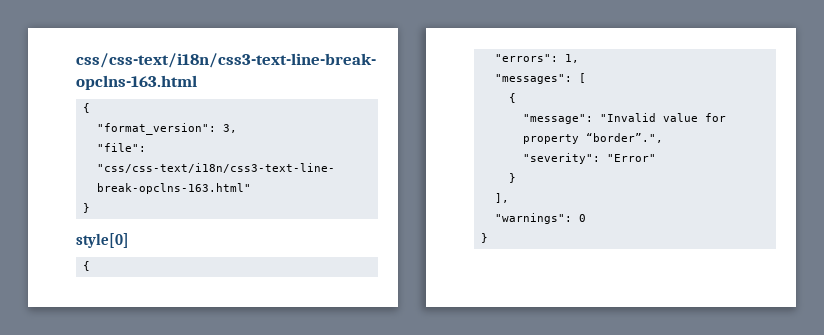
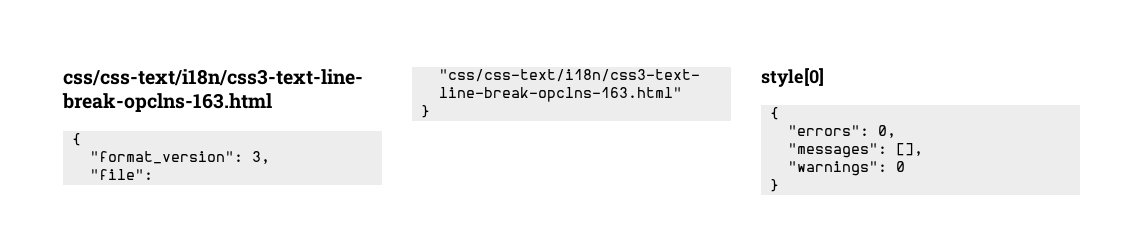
[565,54,580,63] 1, -> [878,125,897,138] 0,
[579,73,587,83] [509,93,517,103] [523,113,727,124] [523,133,664,144] [523,153,657,164] [509,173,517,183] [495,193,510,203] [ // { // "message": "Invalid value for property “border”.", // "severity": "Error" // } // ], -> [896,143,924,156] [],

